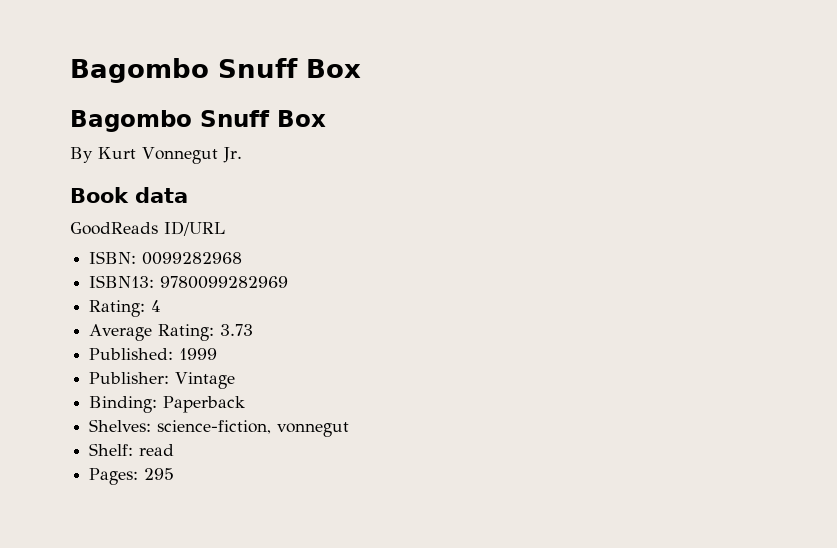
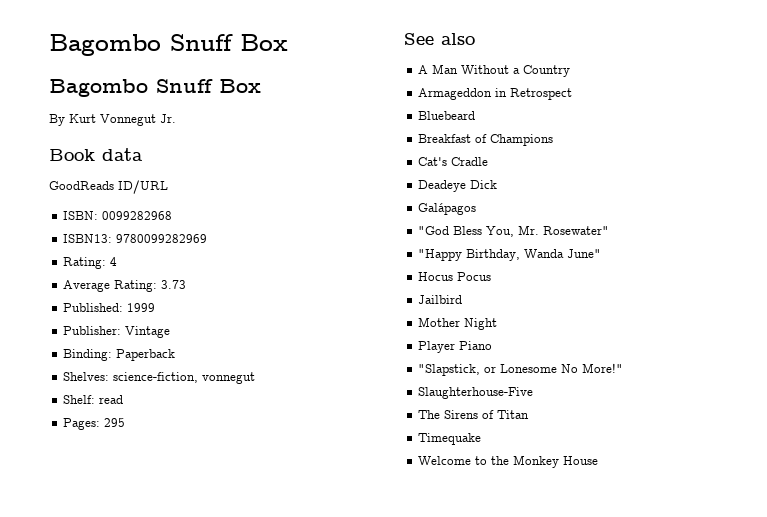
(175, 474) none -> [404,33,475,45] [418,64,571,77] [418,88,573,100] [418,111,476,120] [418,134,554,146] [418,157,489,166] [418,180,498,192] [418,203,477,215] [418,225,610,237] [418,249,602,261] [418,272,492,281] [418,295,463,304] [418,317,498,330] [418,341,493,353] [418,363,624,376] [418,387,534,399] [418,410,530,419] [418,433,482,445] [418,455,599,468] // See also // A Man Without a Country // Armageddon in Retrospect // Bluebeard // Breakfast of Champions // Cat's Cradle // Deadeye Dick // Galápagos // "God Bless You, Mr. Rosewater" // "Happy Birthday, Wanda June" // Hocus Pocus // Jailbird // Mother Night // Player Piano // "Slapstick, or Lonesome No More!" // Slaughterhouse-Five // The Sirens of Titan // Timequake // Welcome to the Monkey House

